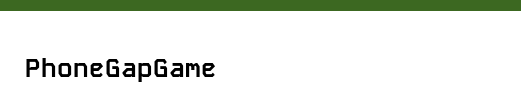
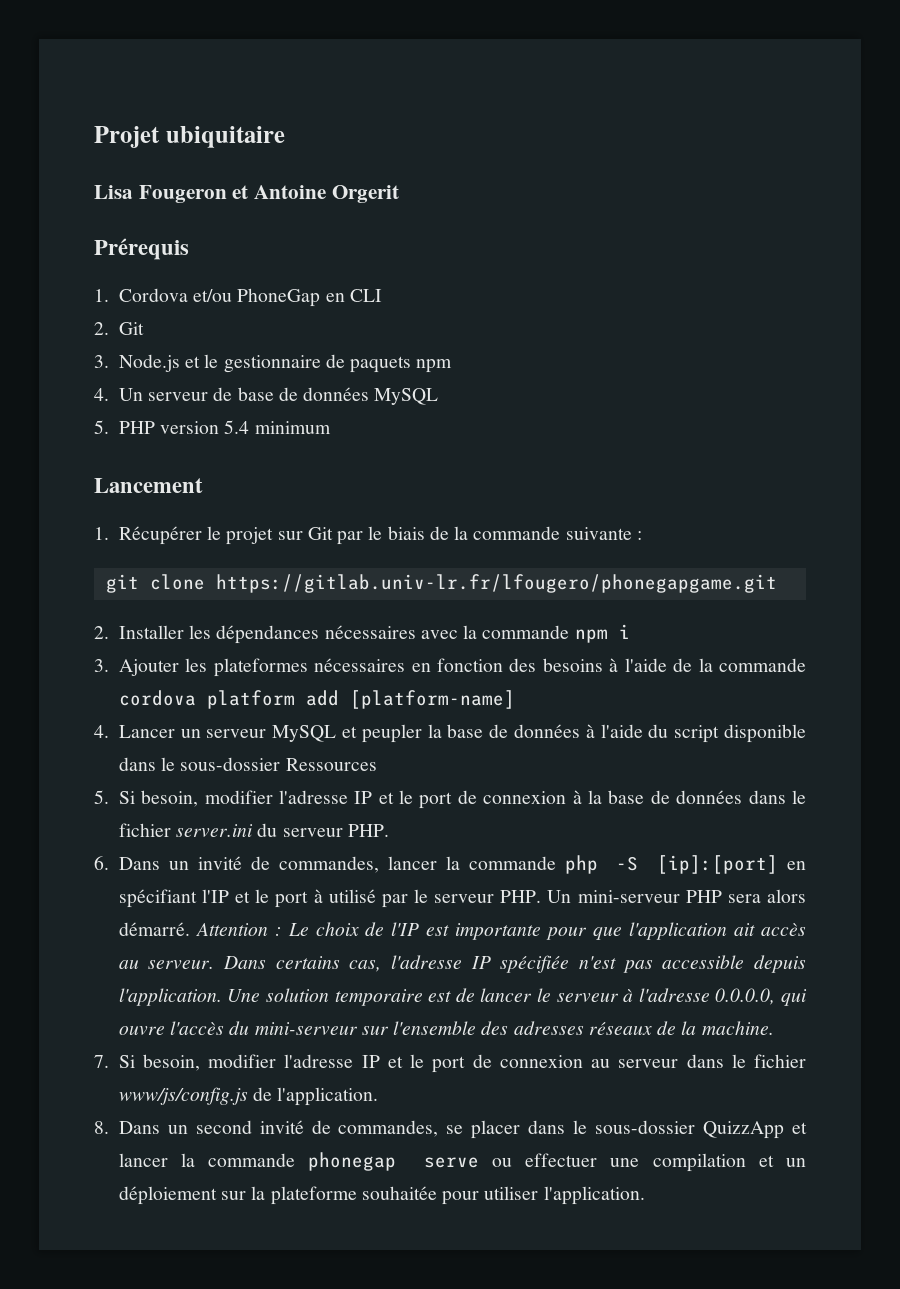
[25,58,217,82] PhoneGapGame -> [94,126,285,148] [94,185,399,203] [94,238,189,260] [94,288,382,307] [94,322,144,335] [94,354,453,373] [94,387,439,405] [94,420,331,434] [94,478,203,493] [94,526,642,545] [105,574,777,593] [94,624,630,644] [94,658,806,677] [118,690,515,709] [94,724,807,743] [118,757,377,771] [94,790,806,809] [118,823,389,837] [94,855,806,874] [118,889,806,908] [118,922,806,940] [118,955,806,973] [118,988,807,1006] [118,1021,774,1035] [94,1054,806,1073] [118,1087,379,1106] [94,1120,807,1139] [118,1152,807,1172] [118,1186,645,1205] Projet ubiquitaire // Lisa Fougeron et Antoine Orgerit // Prérequis // 1. Cordova et/ou PhoneGap en CLI // 2. Git // 3. Node.js et le gestionnaire de paquets npm // 4. Un serveur de base de données MySQL // 5. PHP version 5.4 minimum // Lancement // 1. Récupérer le projet sur Git par le biais de la commande suivante : // git clone https://gitlab.univ-lr.fr/lfougero/phonegapgame.git // 2. Installer les dépendances nécessaires avec la commande npm i // 3. Ajouter les plateformes nécessaires en fonction des besoins à l'aide de la commande cordova platform add [platform-name] // 4. Lancer un serveur MySQL et peupler la base de données à l'aide du script disponible dans le sous-dossier Ressources // 5. Si besoin, modifier l'adresse IP et le port de connexion à la base de données dans le fichier server.ini du serveur PHP. // 6. Dans un invité de commandes, lancer la commande php -S [ip]:[port] en spécifiant l'IP et le port à utilisé par le serveur PHP. Un mini-serveur PHP sera alors démarré. Attention : Le choix de l'IP est importante pour que l'application ait accès au serveur. Dans certains cas, l'adresse IP spécifiée n'est pas accessible depuis l'application. Une solution temporaire est de lancer le serveur à l'adresse 0.0.0.0, qui ouvre l'accès du mini-serveur sur l'ensemble des adresses réseaux de la machine. // 7. Si besoin, modifier l'adresse IP et le port de connexion au serveur dans le fichier www/js/config.js de l'application. // 8. Dans un second invité de commandes, se placer dans le sous-dossier QuizzApp et lancer la commande phonegap serve ou effectuer une compilation et un déploiement sur la plateforme souhaitée pour utiliser l'application.

